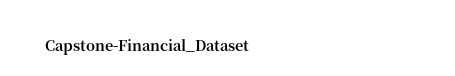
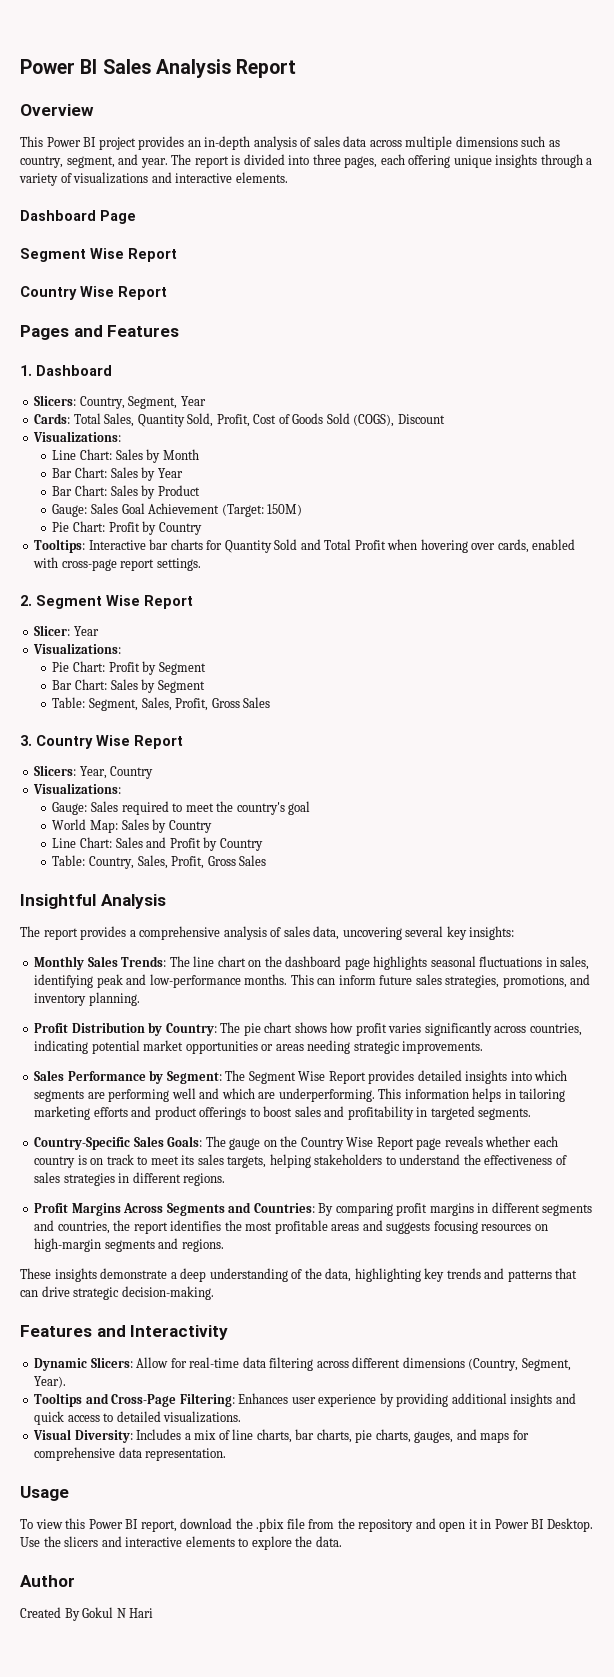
[45,39,249,55] Capstone-Financial_Dataset -> [20,59,297,78] [20,104,94,116] [20,136,560,150] [20,154,593,168] [19,172,288,186] [20,210,136,224] [20,248,177,262] [20,286,167,300] [20,325,180,340] [20,365,112,376] [34,395,206,409] [34,413,445,427] [33,431,122,442] [52,449,199,463] [52,467,183,481] [52,485,200,499] [52,503,303,517] [52,521,202,535] [34,539,576,553] [33,557,201,571] [20,595,193,609] [34,625,99,636] [33,643,122,654] [52,661,206,675] [52,679,205,693] [52,697,271,711] [20,735,183,749] [34,765,154,779] [33,783,122,794] [52,801,311,815] [52,819,212,833] [52,837,263,851] [52,855,267,869] [20,894,166,909] [20,926,515,940] [34,956,590,970] [34,974,591,988] [34,992,140,1006] [34,1022,582,1036] [34,1040,484,1054] [34,1070,568,1084] [34,1088,566,1102] [34,1106,532,1120] [34,1136,558,1150] [34,1154,567,1168] [34,1172,226,1186] [34,1202,593,1216] [34,1220,548,1234] [34,1238,224,1252] [20,1268,578,1282] [20,1286,214,1300] [20,1325,229,1340] [34,1357,571,1371] [34,1376,67,1388] [34,1393,576,1407] [34,1411,242,1425] [33,1429,529,1443] [34,1447,227,1461] [20,1486,69,1501] [20,1518,593,1532] [20,1536,342,1550] [20,1575,75,1587] [20,1607,154,1621] Power BI Sales Analysis Report // Overview // This Power BI project provides an in-depth analysis of sales data across multiple dimensions such as country, segment, and year. The report is divided into three pages, each offering unique insights through a variety of visualizations and interactive elements. // Dashboard Page // Segment Wise Report // Country Wise Report // Pages and Features // 1. Dashboard // Slicers: Country, Segment, Year // Cards: Total Sales, Quantity Sold, Profit, Cost of Goods Sold (COGS), Discount // Visualizations: // Line Chart: Sales by Month // Bar Chart: Sales by Year // Bar Chart: Sales by Product // Gauge: Sales Goal Achievement (Target: 150M) // Pie Chart: Profit by Country // Tooltips: Interactive bar charts for Quantity Sold and Total Profit when hovering over cards, enabled with cross-page report settings. // 2. Segment Wise Report // Slicer: Year // Visualizations: // Pie Chart: Profit by Segment // Bar Chart: Sales by Segment // Table: Segment, Sales, Profit, Gross Sales // 3. Country Wise Report // Slicers: Year, Country // Visualizations: // Gauge: Sales required to meet the country's goal // World Map: Sales by Country // Line Chart: Sales and Profit by Country // Table: Country, Sales, Profit, Gross Sales // Insightful Analysis // The report provides a comprehensive analysis of sales data, uncovering several key insights: // Monthly Sales Trends: The line chart on the dashboard page highlights seasonal fluctuations in sales, identifying peak and low-performance months. This can inform future sales strategies, promotions, and inventory planning. // Profit Distribution by Country: The pie chart shows how profit varies significantly across countries, indicating potential market opportunities or areas needing strategic improvements. // Sales Performance by Segment: The Segment Wise Report provides detailed insights into which segments are performing well and which are underperforming. This information helps in tailoring marketing efforts and product offerings to boost sales and profitability in targeted segments. // Country-Specific Sales Goals: The gauge on the Country Wise Report page reveals whether each country is on track to meet its sales targets, helping stakeholders to understand the effectiveness of sales strategies in different regions. // Profit Margins Across Segments and Countries: By comparing profit margins in different segments and countries, the report identifies the most profitable areas and suggests focusing resources on high-margin segments and regions. // These insights demonstrate a deep understanding of the data, highlighting key trends and patterns that can drive strategic decision-making. // Features and Interactivity // Dynamic Slicers: Allow for real-time data filtering across different dimensions (Country, Segment, Year). // Tooltips and Cross-Page Filtering: Enhances user experience by providing additional insights and quick access to detailed visualizations. // Visual Diversity: Includes a mix of line charts, bar charts, pie charts, gauges, and maps for comprehensive data representation. // Usage // To view this Power BI report, download the .pbix file from the repository and open it in Power BI Desktop. Use the slicers and interactive elements to explore the data. // Author // Created By Gokul N Hari

